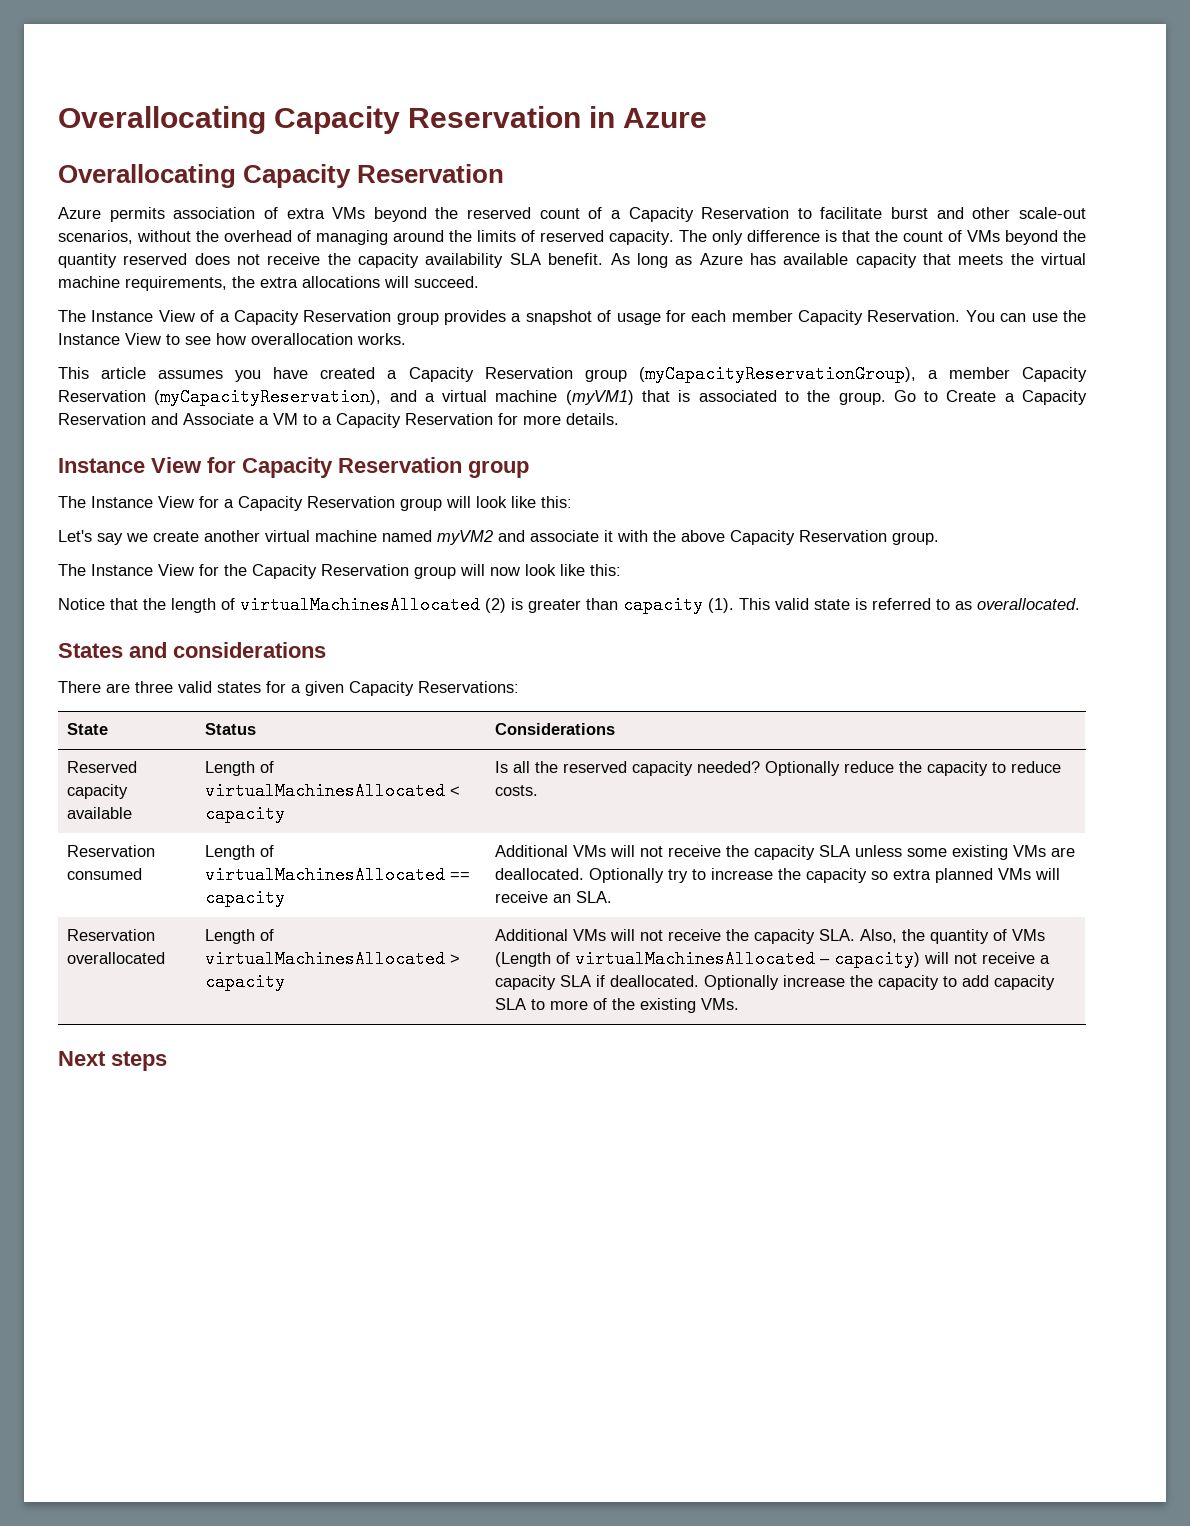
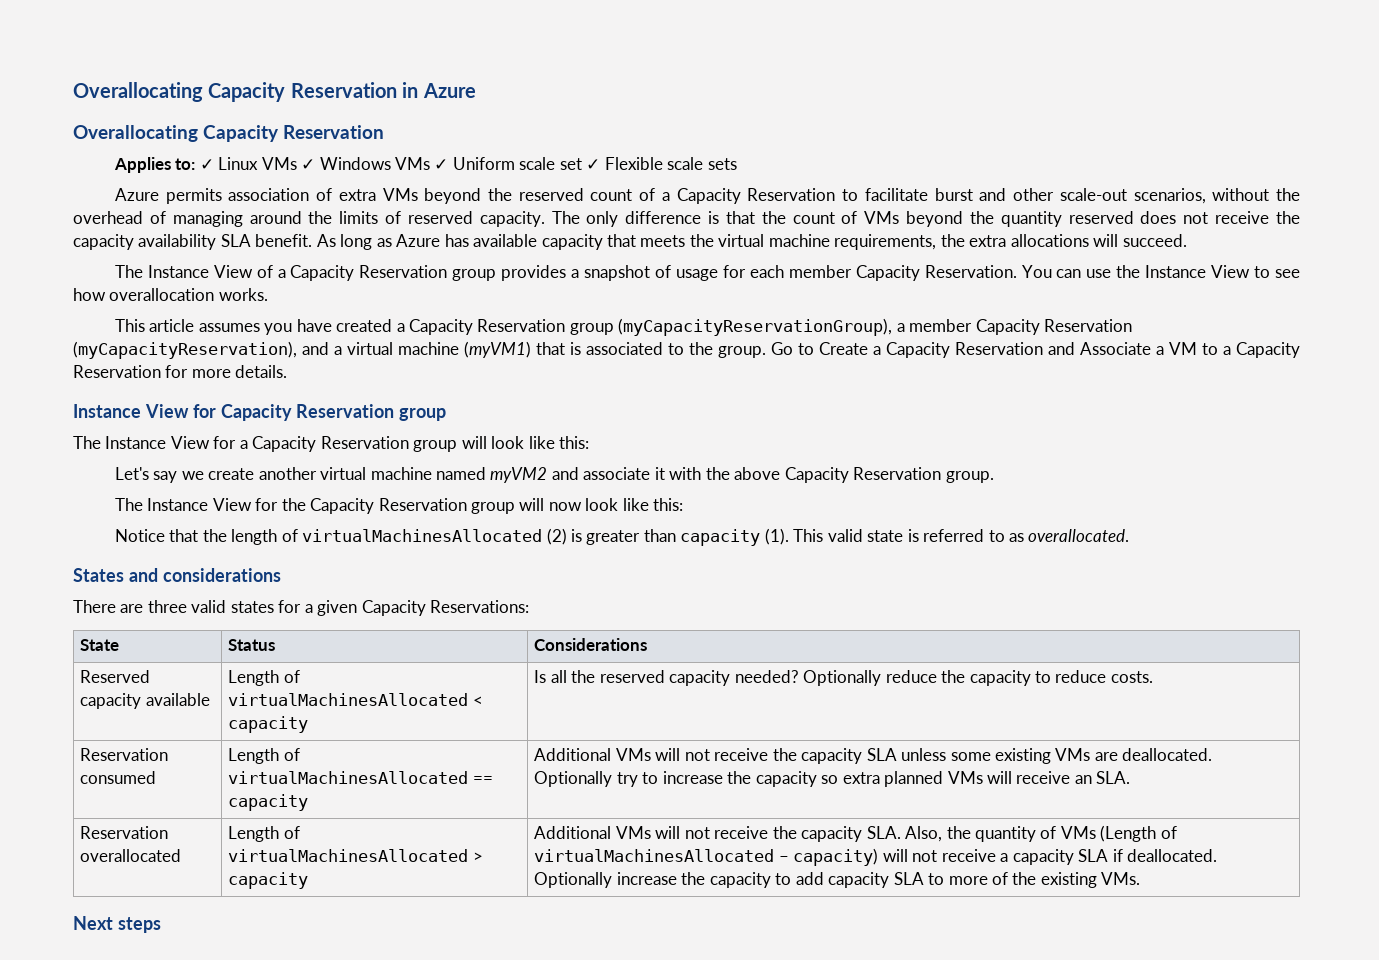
(505, 173) none -> [113,157,737,173] // Applies to: ✓ Linux VMs ✓ Windows VMs ✓ Uniform scale set ✓ Flexible scale sets

